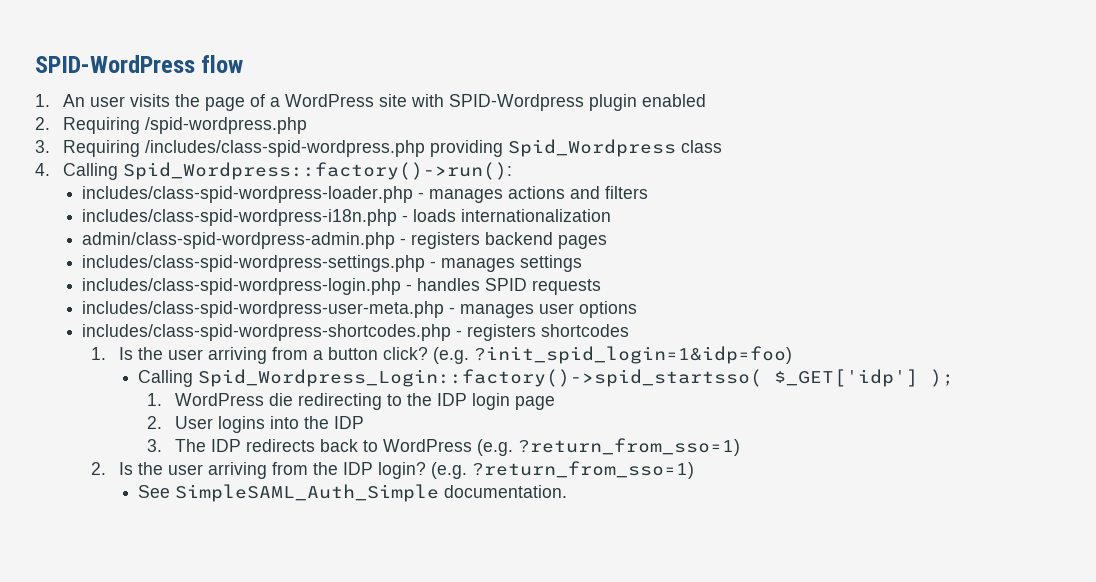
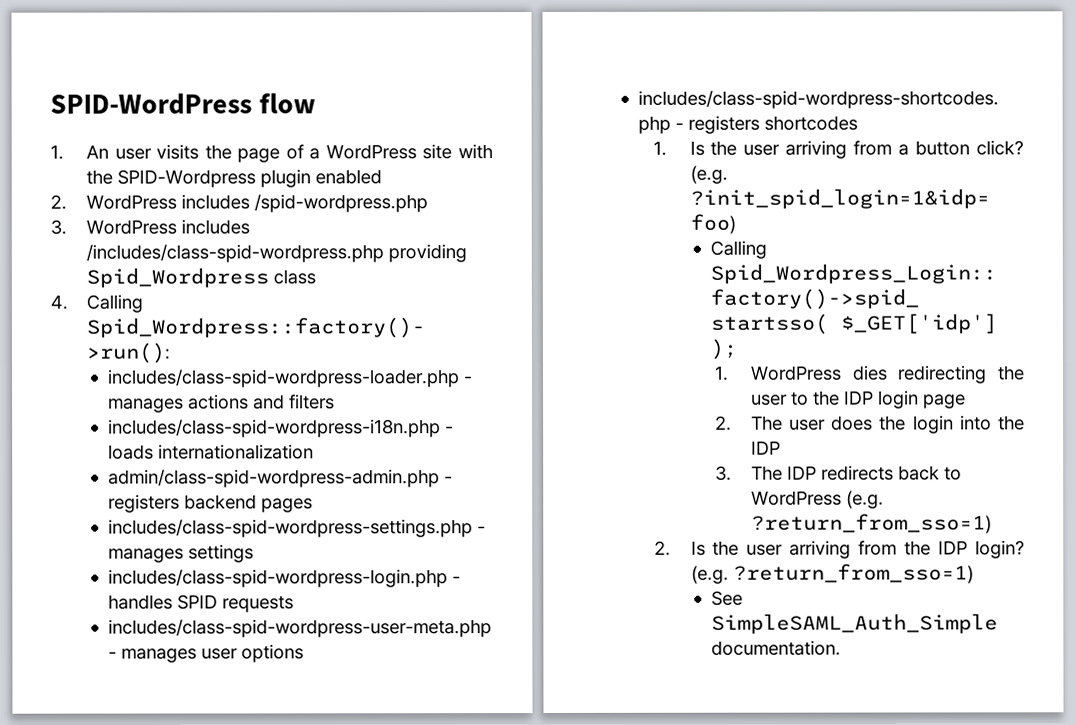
(445, 100) none -> [86,169,114,185] the
[63,117,141,134] Requiring -> [86,194,251,210] WordPress includes
[63,140,141,157] Requiring -> [86,219,251,235] WordPress includes
[269,393,383,410] die redirecting -> [852,365,1025,384] [750,394,788,406] dies redirecting the user
[175,416,266,433] User logins -> [750,415,954,434] The user does the login

